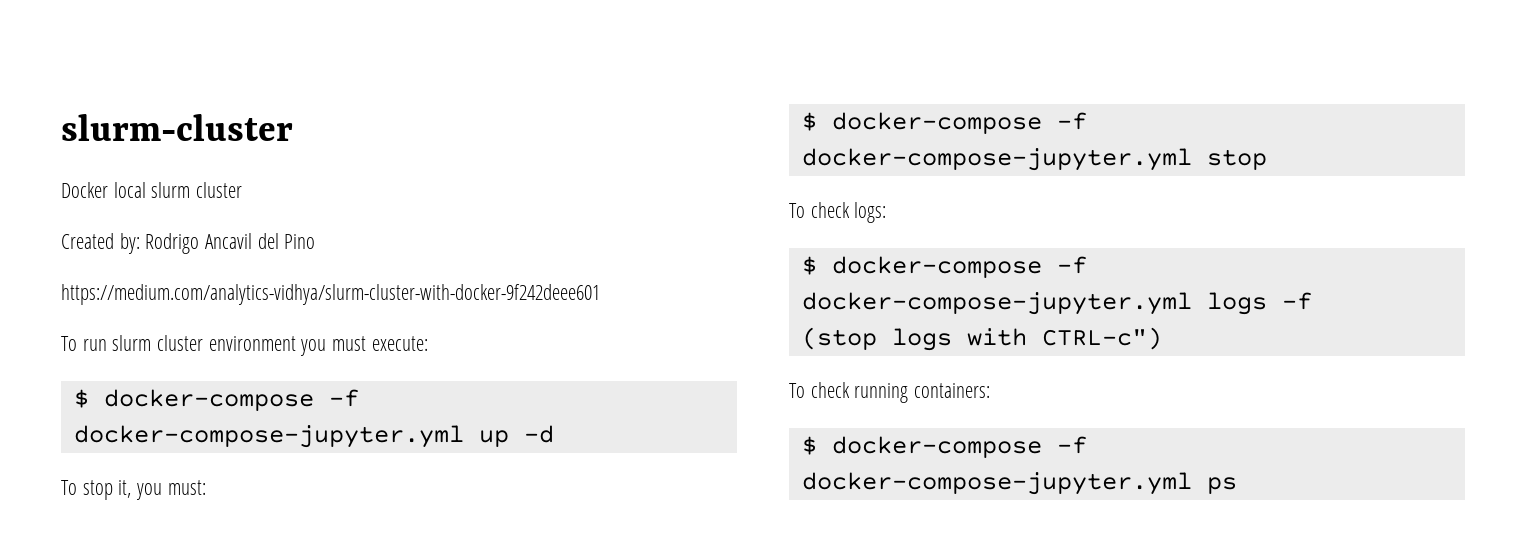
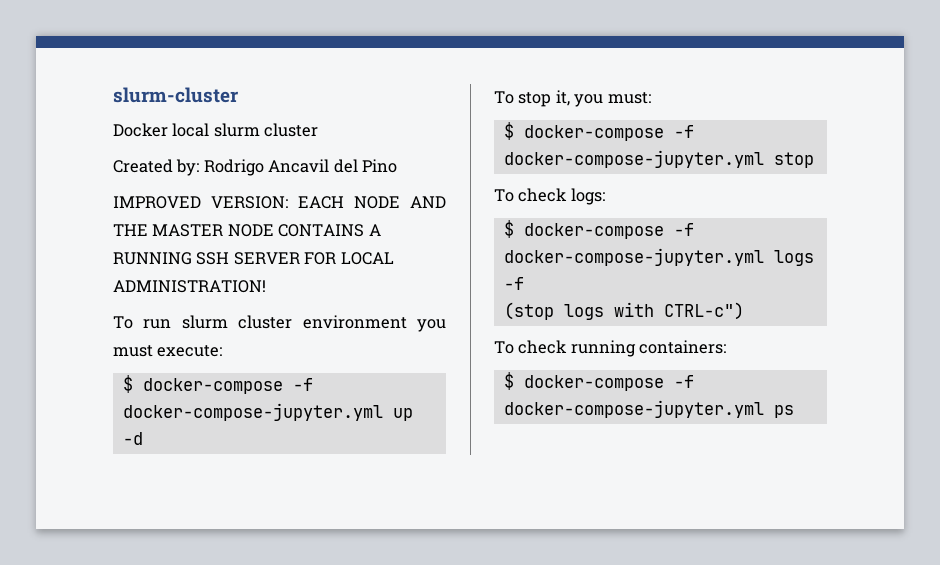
[61,284,600,305] https://medium.com/analytics-vidhya/slurm-cluster-with-docker-9f242deee601 -> [113,196,446,209] [113,224,381,237] [113,252,394,265] [113,280,266,293] IMPROVED VERSION: EACH NODE AND THE MASTER NODE CONTAINS A RUNNING SSH SERVER FOR LOCAL ADMINISTRATION!

